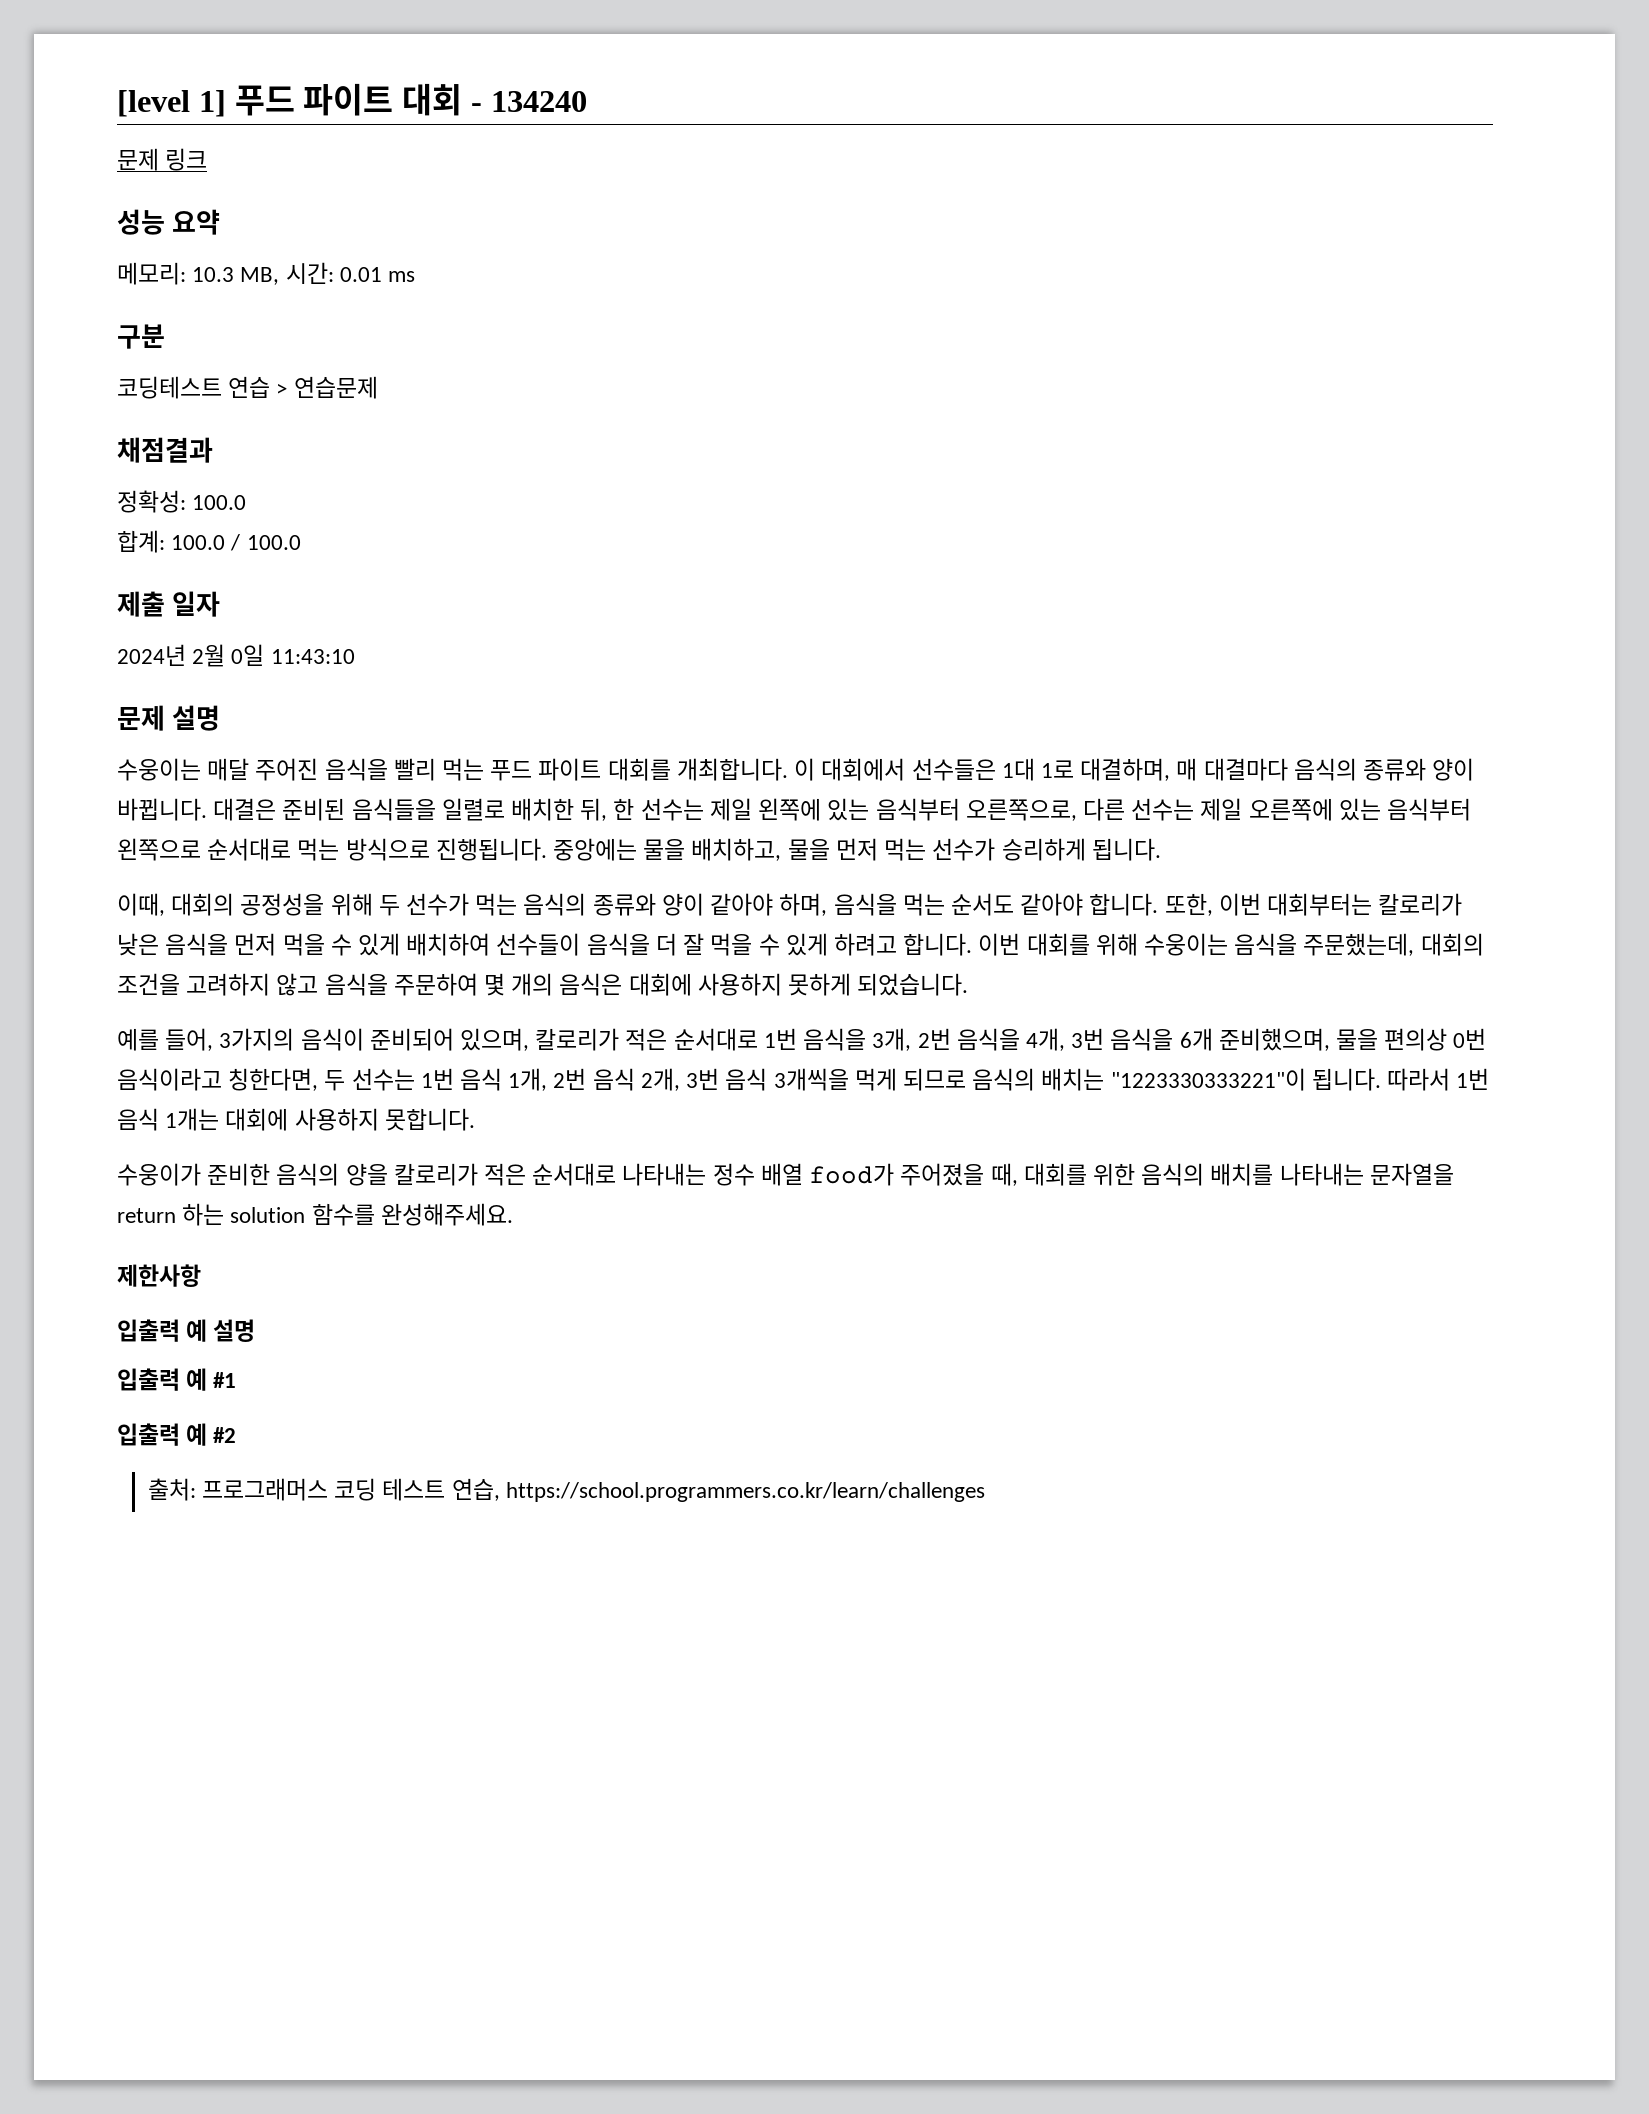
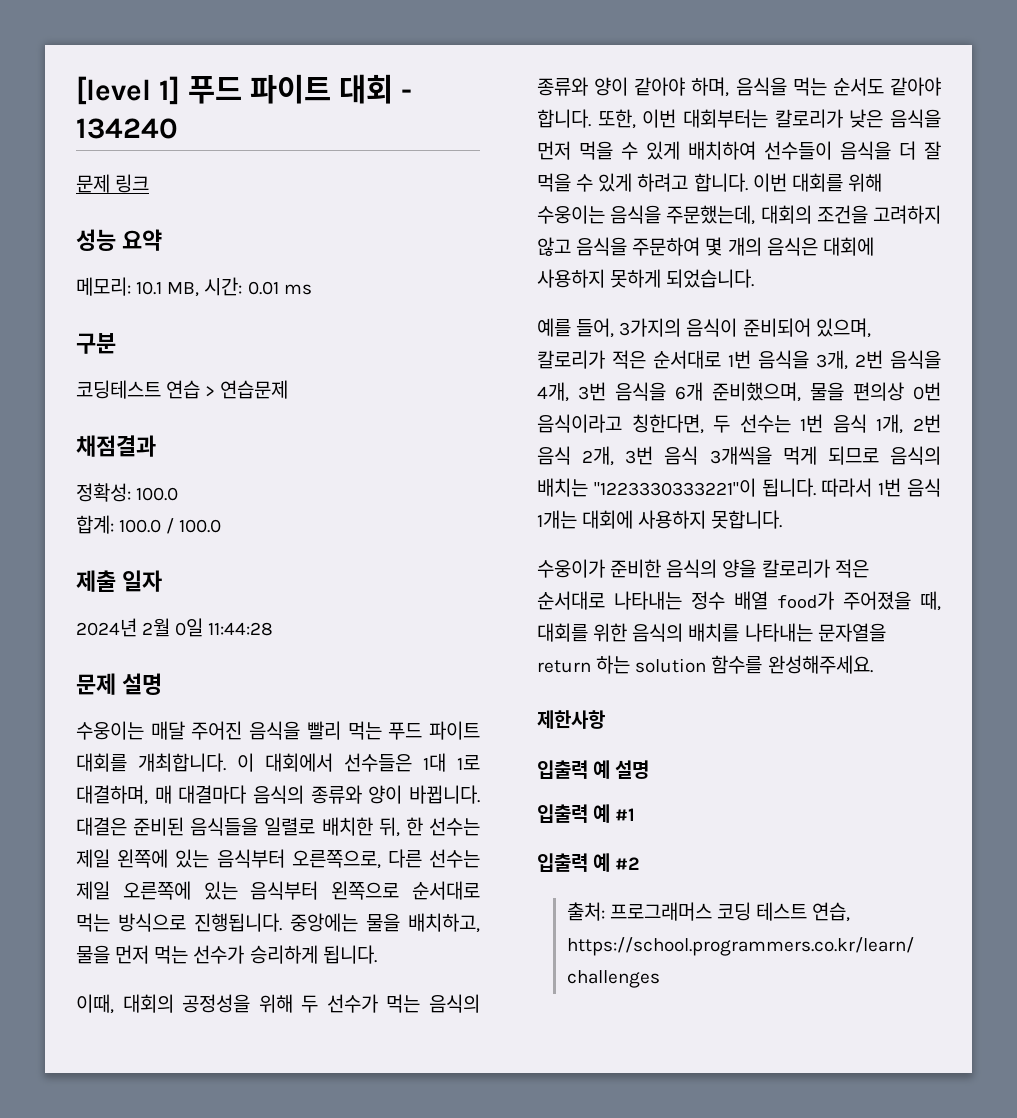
[192,267,235,282] 10.3 -> [136,281,163,295] 10.1
[270,649,355,664] 11:43:10 -> [208,622,274,636] 11:44:28

